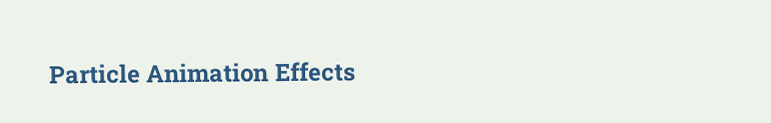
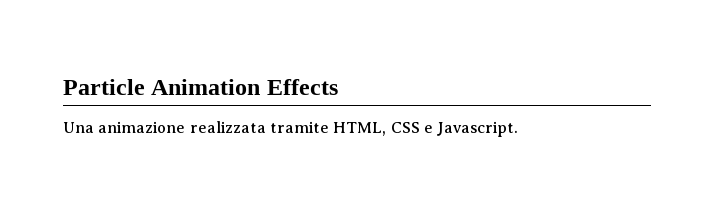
(356, 72) none -> [63,121,519,137] // Una animazione realizzata tramite HTML, CSS e Javascript.

